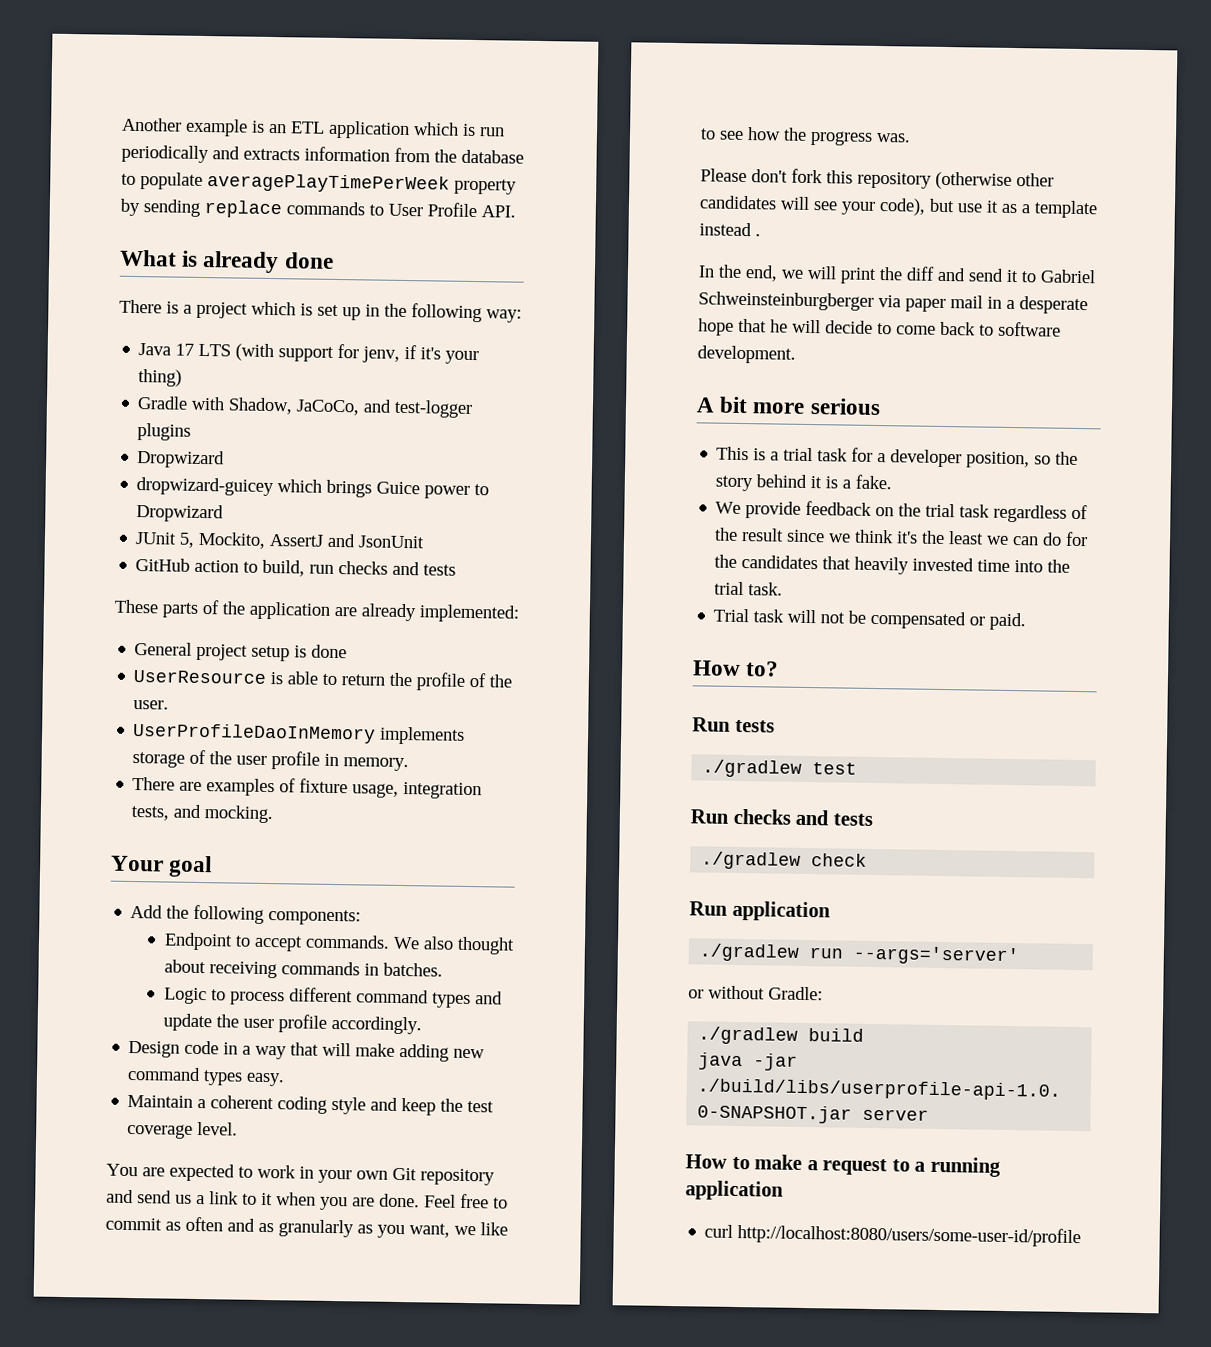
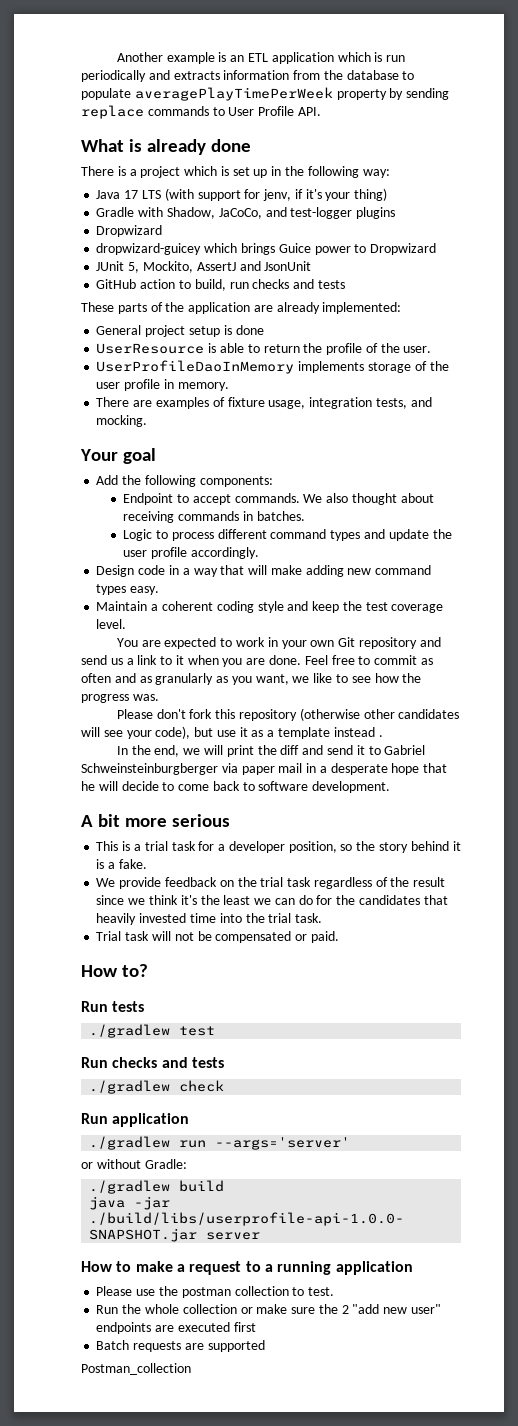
[704,1224,1082,1248] curl http://localhost:8080/users/some-user-id/profile -> [96,1286,335,1298] [96,1304,441,1314] [96,1322,256,1334] [96,1340,265,1352] [81,1363,191,1375] Please use the postman collection to test. // Run the whole collection or make sure the 2 "add new user" endpoints are executed first // Batch requests are supported // Postman_collection

